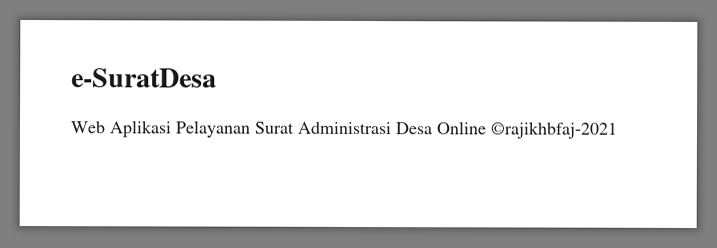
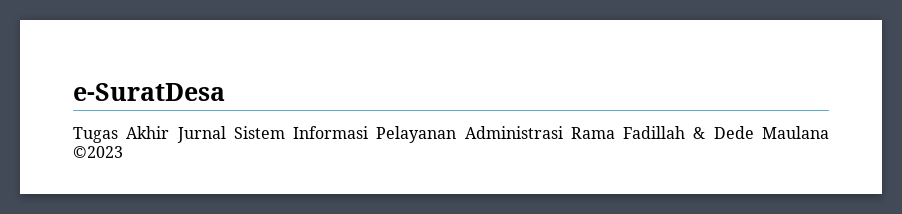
[70,120,618,139] Web Aplikasi Pelayanan Surat Administrasi Desa Online ©rajikhbfaj-2021 -> [73,126,829,143] [73,146,123,158] Tugas Akhir Jurnal Sistem Informasi Pelayanan Administrasi Rama Fadillah & Dede Maulana ©2023

